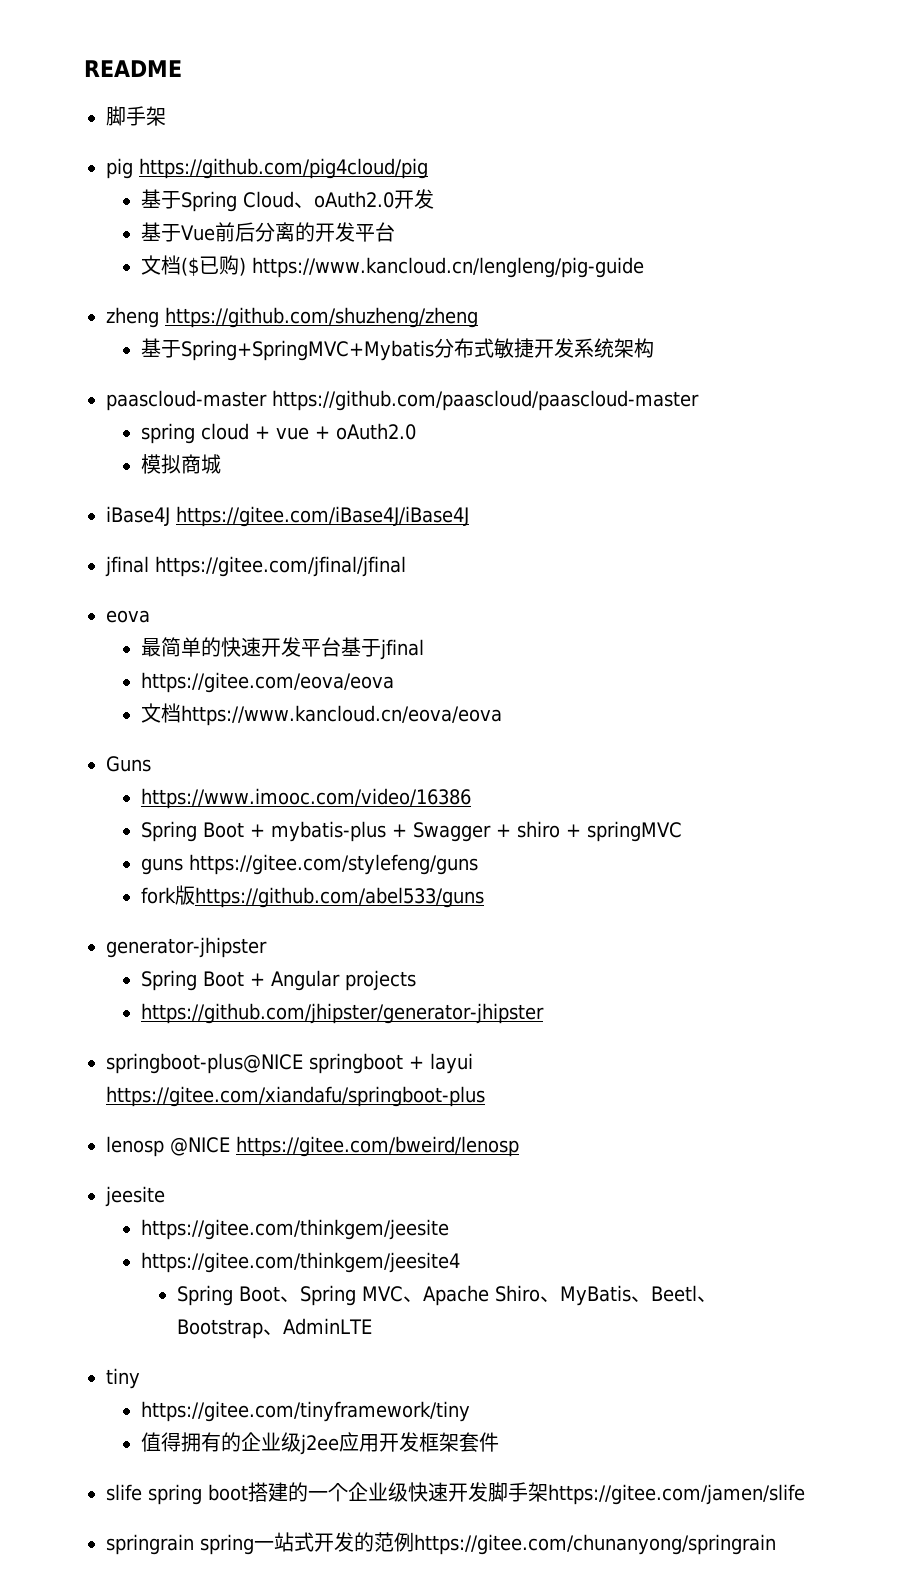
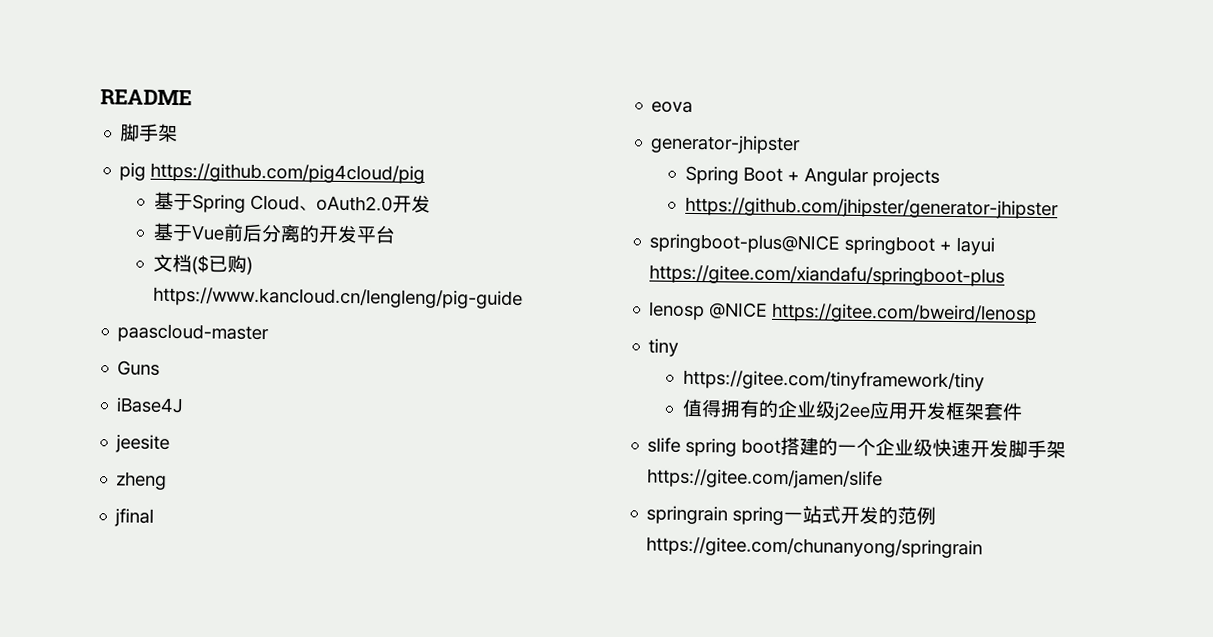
[106,307,478,328] [141,338,655,361] [106,390,699,411] [141,423,417,444] [141,454,222,474] [106,506,469,527] [105,556,406,577] [106,610,150,623] [141,637,425,660] [141,672,395,693] [141,703,503,726] [106,756,151,772] [141,788,472,809] [141,821,683,842] [141,854,479,875] [141,885,485,908] zheng https://github.com/shuzheng/zheng // 基于Spring+SpringMVC+Mybatis分布式敏捷开发系统架构 // paascloud-master https://github.com/paascloud/paascloud-master // spring cloud + vue + oAuth2.0 // 模拟商城 // iBase4J https://gitee.com/iBase4J/iBase4J // jfinal https://gitee.com/jfinal/jfinal // eova // 最简单的快速开发平台基于jfinal // https://gitee.com/eova/eova // 文档https://www.kancloud.cn/eova/eova // Guns // https://www.imooc.com/video/16386 // Spring Boot + mybatis-plus + Swagger + shiro + springMVC // guns https://gitee.com/stylefeng/guns // fork版https://github.com/abel533/guns -> [117,323,270,344] [117,360,161,376] [116,397,185,414] [115,434,171,453] [115,471,168,490] [114,508,155,527] [651,101,694,113] paascloud-master // Guns // iBase4J // jeesite // zheng // jfinal // eova
[105,1186,165,1207] [141,1219,450,1240] [141,1252,461,1273] [176,1285,717,1306] [176,1318,372,1339] // jeesite // https://gitee.com/thinkgem/jeesite // https://gitee.com/thinkgem/jeesite4 // Spring Boot、Spring MVC、Apache Shiro、MyBatis、Beetl、Bootstrap、AdminLTE -> (1038, 313) none

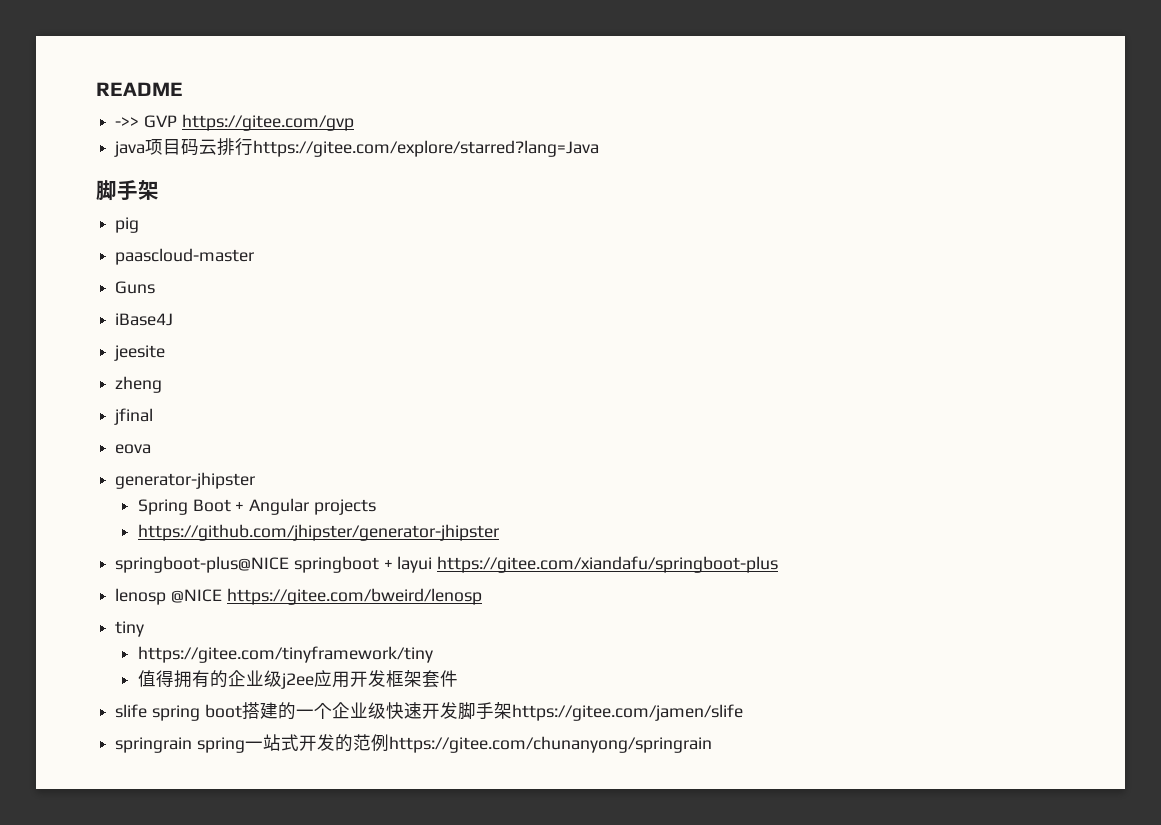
[120,123,179,143] [119,162,426,184] [154,191,432,213] [153,222,397,244] [153,253,254,275] [153,286,524,310] 脚手架 // pig https://github.com/pig4cloud/pig // 基于Spring Cloud、oAuth2.0开发 // 基于Vue前后分离的开发平台 // 文档($已购) https://www.kancloud.cn/lengleng/pig-guide -> [115,114,354,131] [114,138,600,157] [96,180,159,201] [115,217,140,233] ->> GVP https://gitee.com/gvp // java项目码云排行https://gitee.com/explore/starred?lang=Java // 脚手架 // pig

